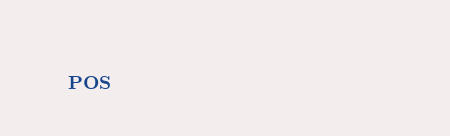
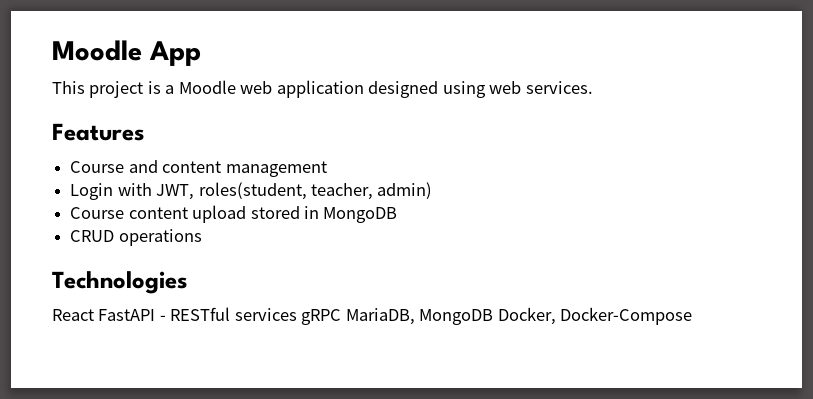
[68,76,111,89] POS -> [52,40,201,66] [52,80,593,98] [52,123,145,141] [70,160,327,177] [70,182,433,200] [70,205,398,223] [70,229,202,246] [52,271,188,294] [52,307,693,325] Moodle App // This project is a Moodle web application designed using web services. // Features // Course and content management // Login with JWT, roles(student, teacher, admin) // Course content upload stored in MongoDB // CRUD operations // Technologies // React FastAPI - RESTful services gRPC MariaDB, MongoDB Docker, Docker-Compose

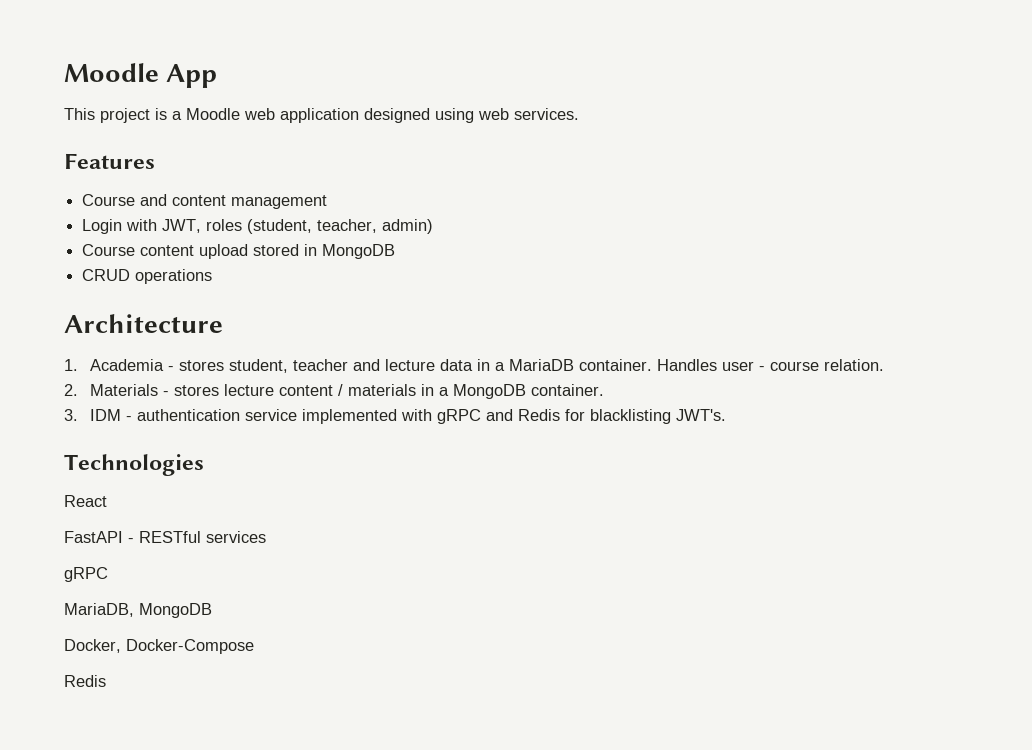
[198,182,307,200] roles(student, -> [206,219,313,234] roles (student,
(202, 237) none -> [64,314,223,333] [64,359,885,373] [64,384,605,399] [64,409,727,424] // Architecture // 1. Academia - stores student, teacher and lecture data in a MariaDB container. Handles user - course relation. // 2. Materials - stores lecture content / materials in a MongoDB container. // 3. IDM - authentication service implemented with gRPC and Redis for blacklisting JWT's.
(94, 315) none -> (107, 501) //
[301,309,342,325] gRPC -> [64,567,108,582] // gRPC //
(494, 317) none -> (212, 610) //
(693, 316) none -> [64,675,106,687] // Redis

